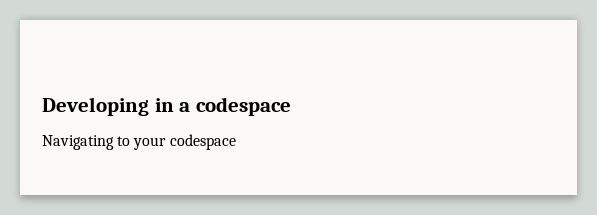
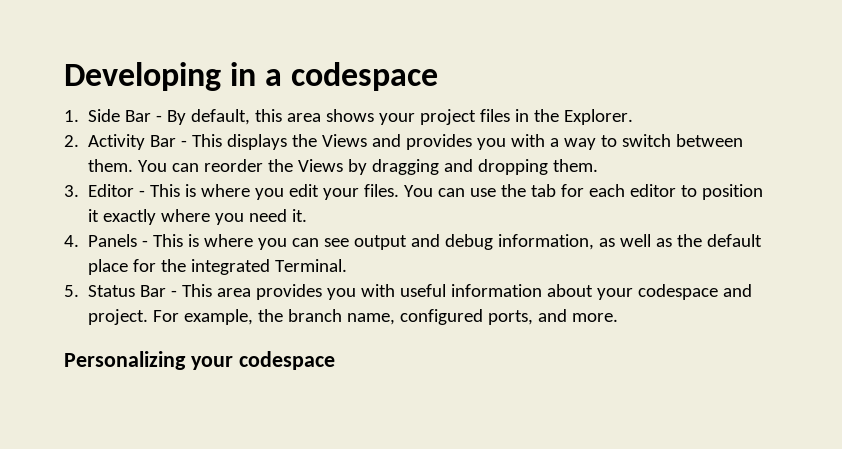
[42,135,131,150] Navigating to -> [64,109,634,125] [64,134,744,150] [88,159,599,175] [64,184,764,200] [88,209,308,225] [64,234,763,250] [88,259,348,275] [64,284,753,300] [88,309,619,325] [64,351,186,370] 1. Side Bar - By default, this area shows your project files in the Explorer. // 2. Activity Bar - This displays the Views and provides you with a way to switch between them. You can reorder the Views by dragging and dropping them. // 3. Editor - This is where you edit your files. You can use the tab for each editor to position it exactly where you need it. // 4. Panels - This is where you can see output and debug information, as well as the default place for the integrated Terminal. // 5. Status Bar - This area provides you with useful information about your codespace and project. For example, the branch name, configured ports, and more. // Personalizing

